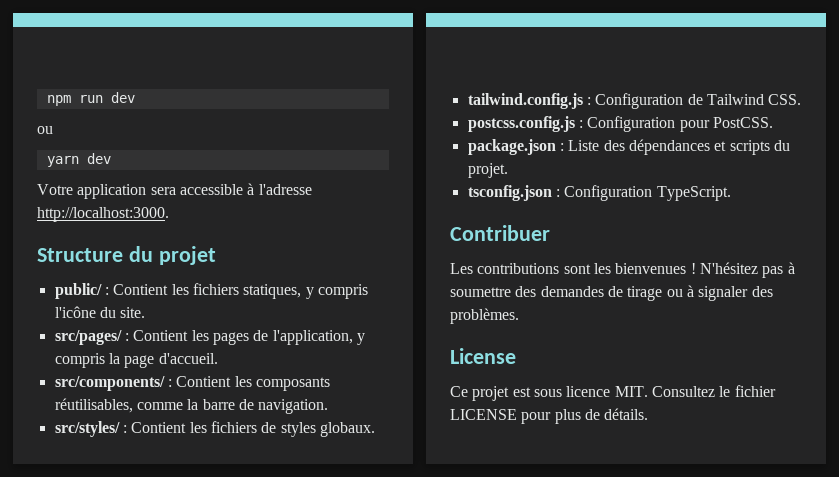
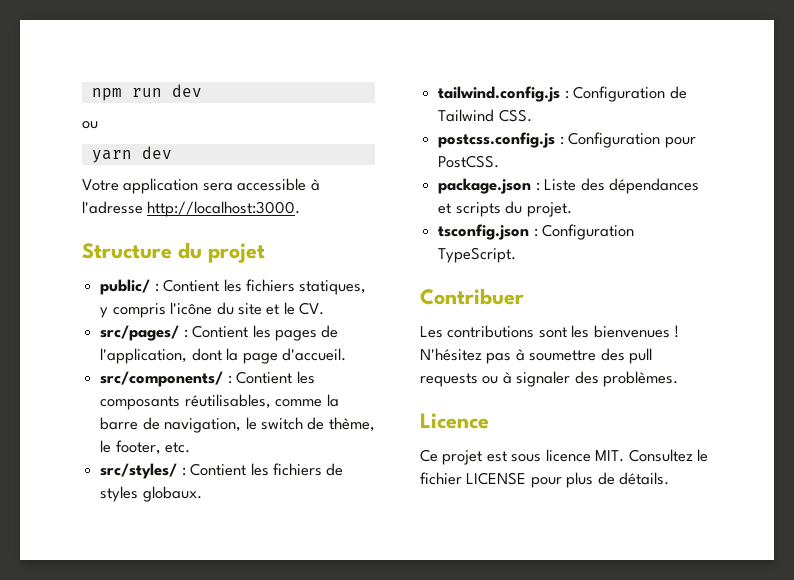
[120,307,146,318] site. -> [237,302,325,315] site et le CV.
[356,333,365,345] [54,353,105,368] y compris -> [191,348,222,361] dont
[258,399,329,414] navigation. -> [164,417,375,433] [100,440,191,455] navigation, le switch de thème, le footer, etc.
[540,286,663,301] demandes de tirage -> [629,348,653,364] [420,373,478,387] pull requests
[450,348,516,364] License -> [420,413,489,429] Licence

